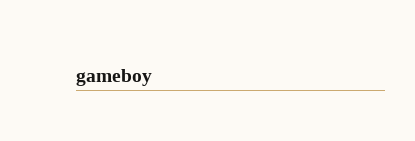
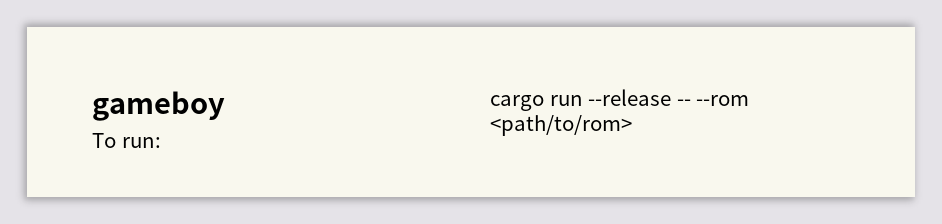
(152, 77) none -> [92,133,161,148] [490,89,750,111] [490,115,632,136] // To run: // cargo run --release -- --rom <path/to/rom>

